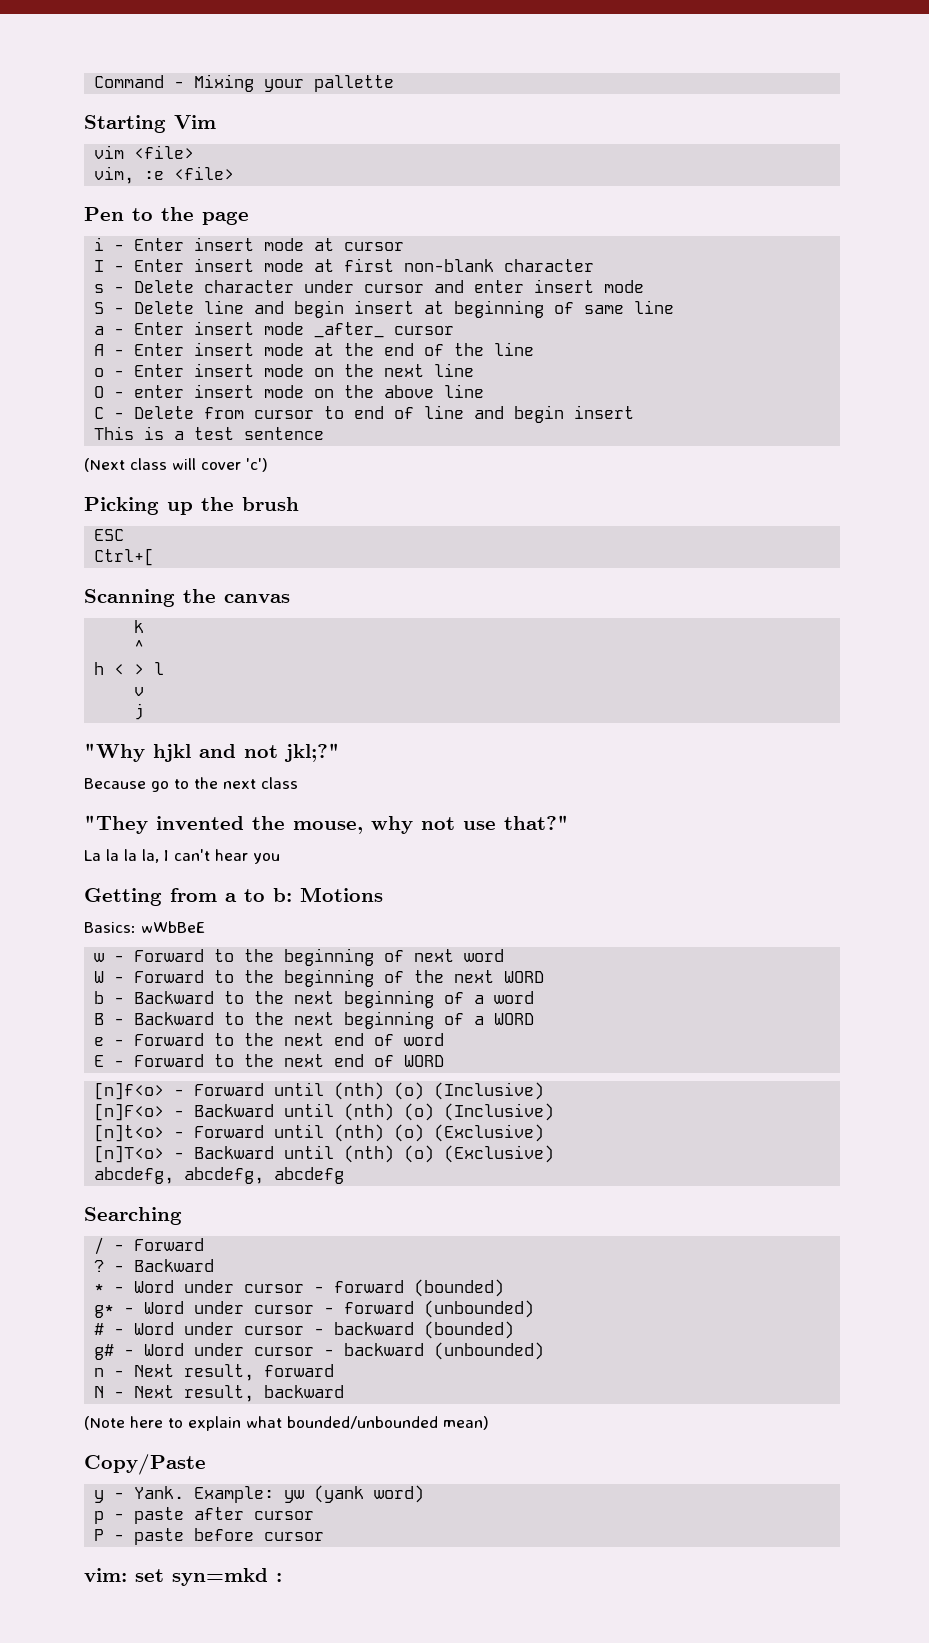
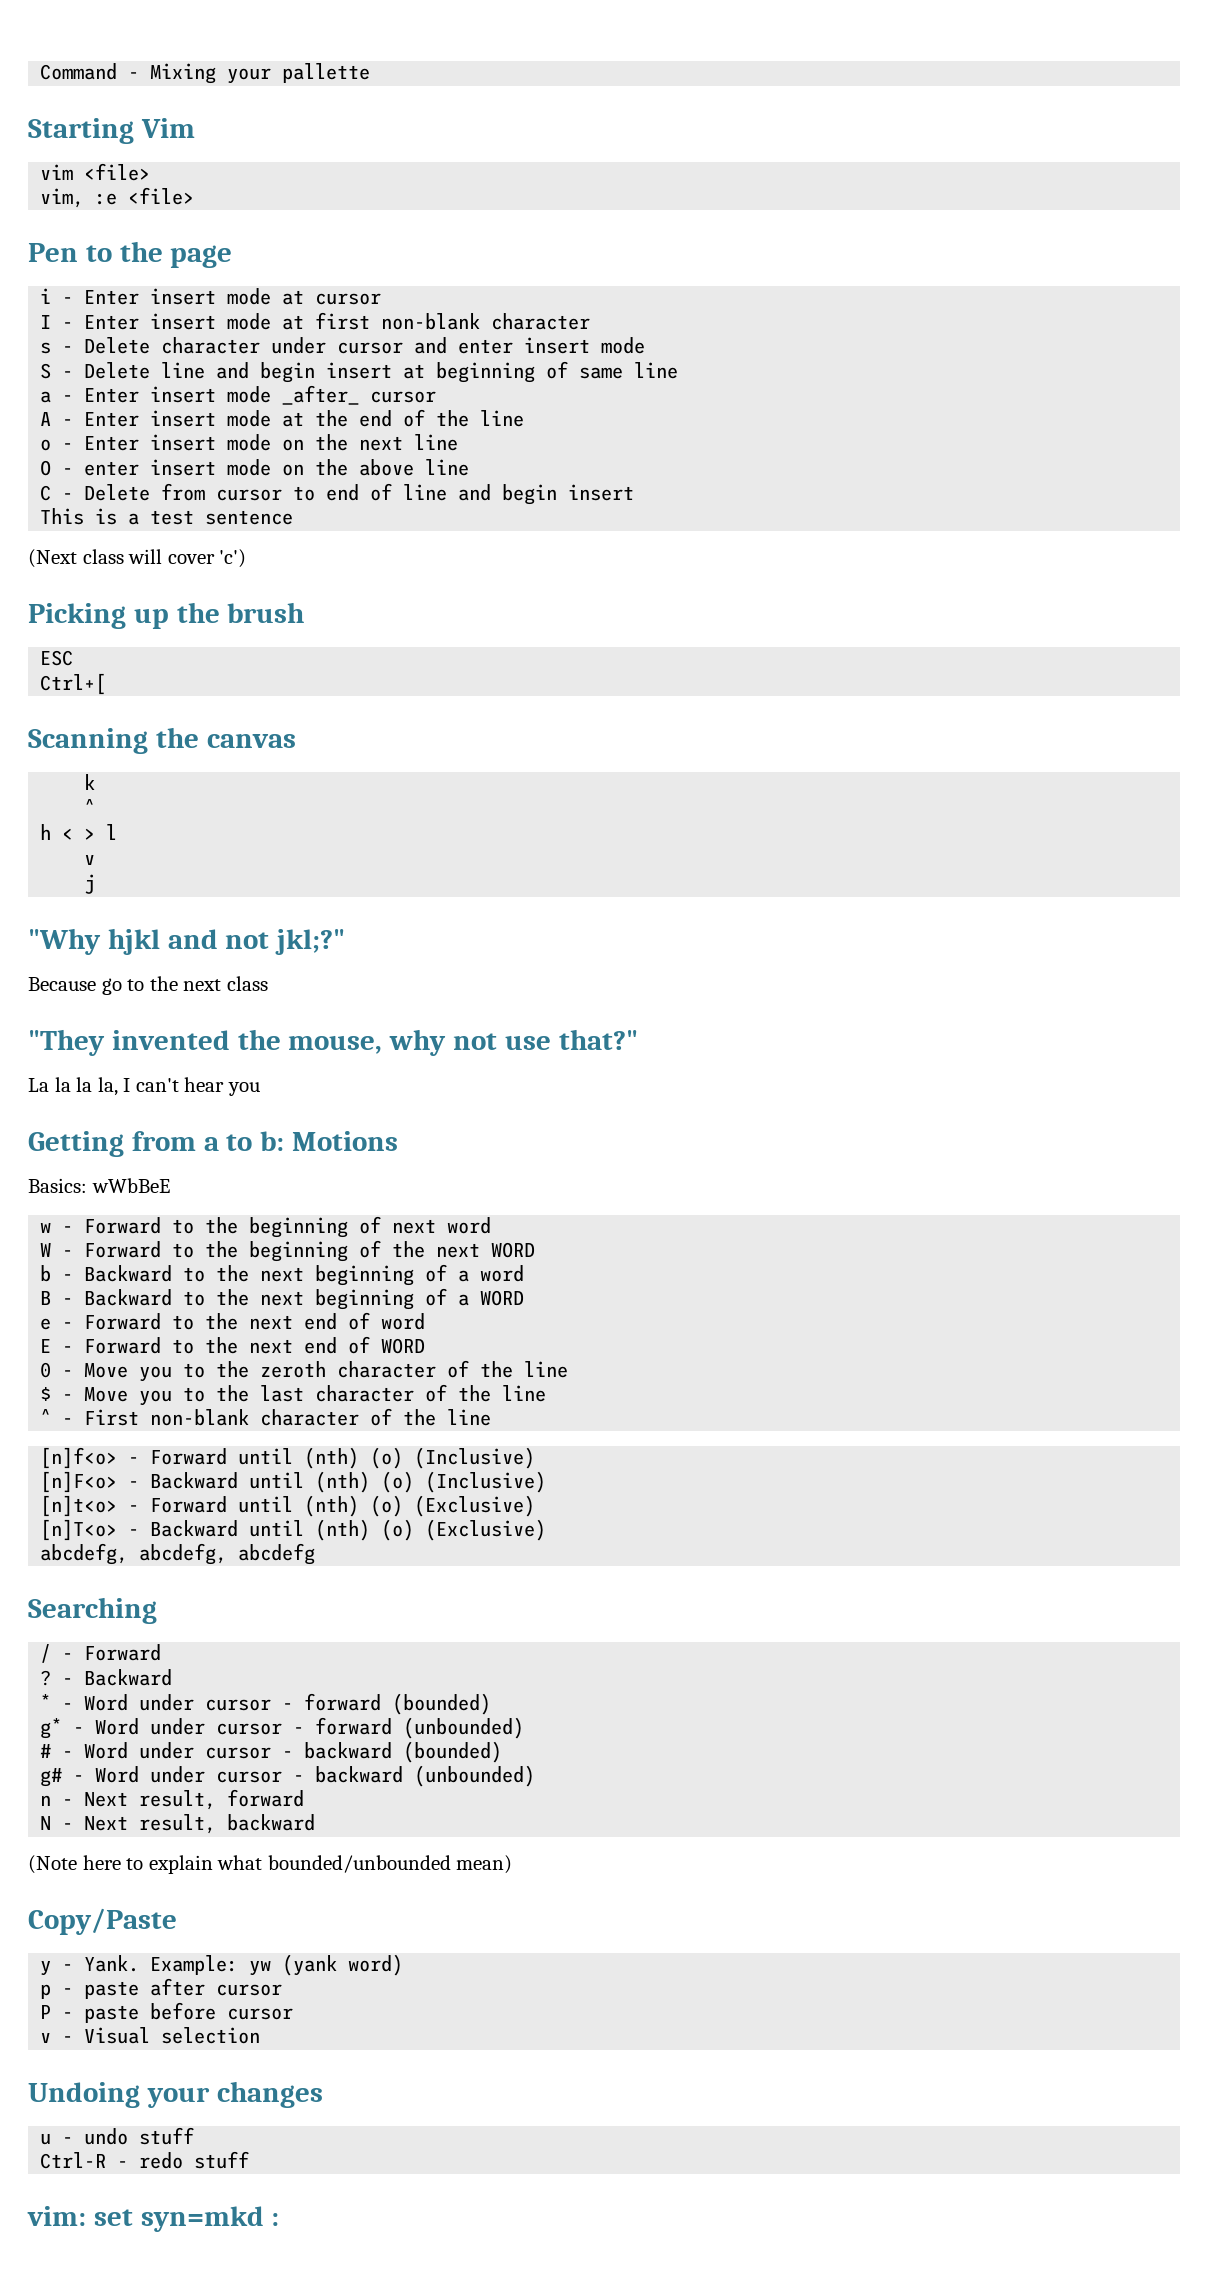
(445, 1061) none -> [40,1360,569,1382] [40,1384,547,1406] [40,1408,492,1426] // 0 - Move you to the zeroth character of the line // $ - Move you to the last character of the line // ^ - First non-blank character of the line
(325, 1536) none -> [40,2027,261,2044] [28,2081,323,2108] [40,2127,195,2145] [40,2151,250,2169] // v - Visual selection // Undoing your changes // u - undo stuff // Ctrl-R - redo stuff

